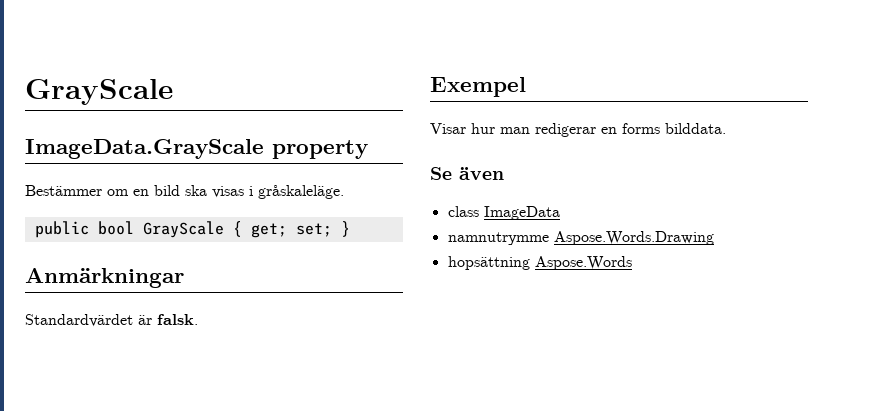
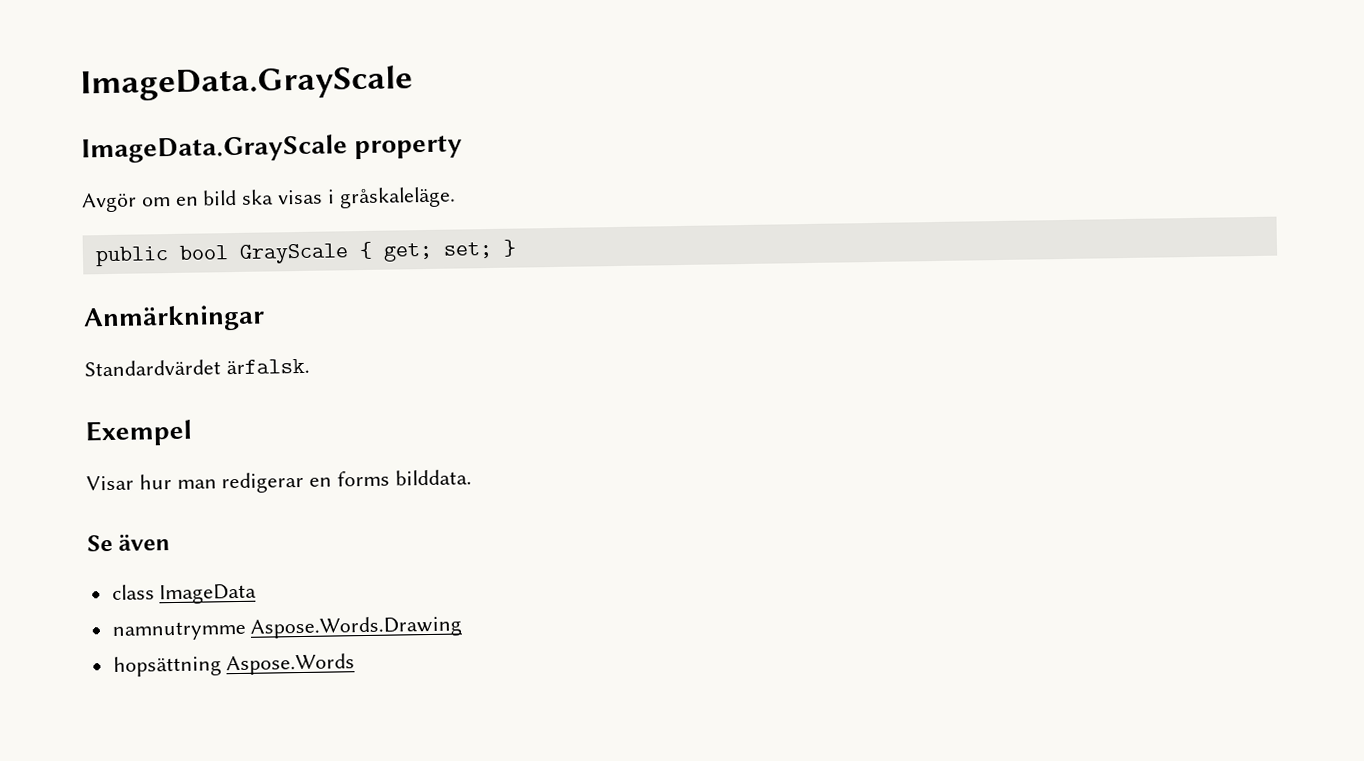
[25,79,173,105] GrayScale -> [80,65,413,102] ImageData.GrayScale
[25,185,102,196] Bestämmer -> [81,192,137,213] Avgör
[138,314,198,325] är falsk. -> [225,358,310,375] ärfalsk.

